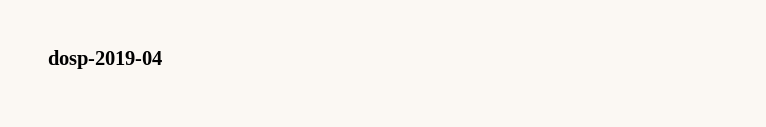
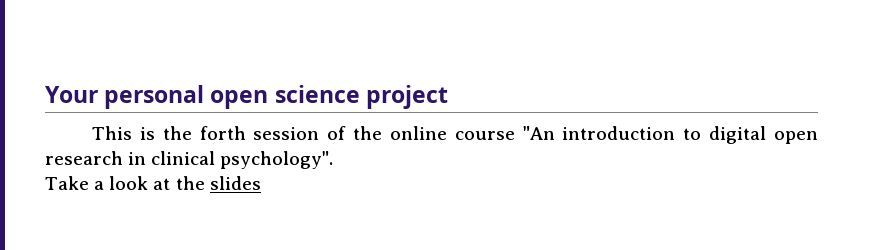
[48,50,162,69] dosp-2019-04 -> [45,85,448,109] [92,126,819,144] [45,151,334,169] [45,176,261,190] Your personal open science project // This is the forth session of the online course "An introduction to digital open research in clinical psychology". // Take a look at the slides

